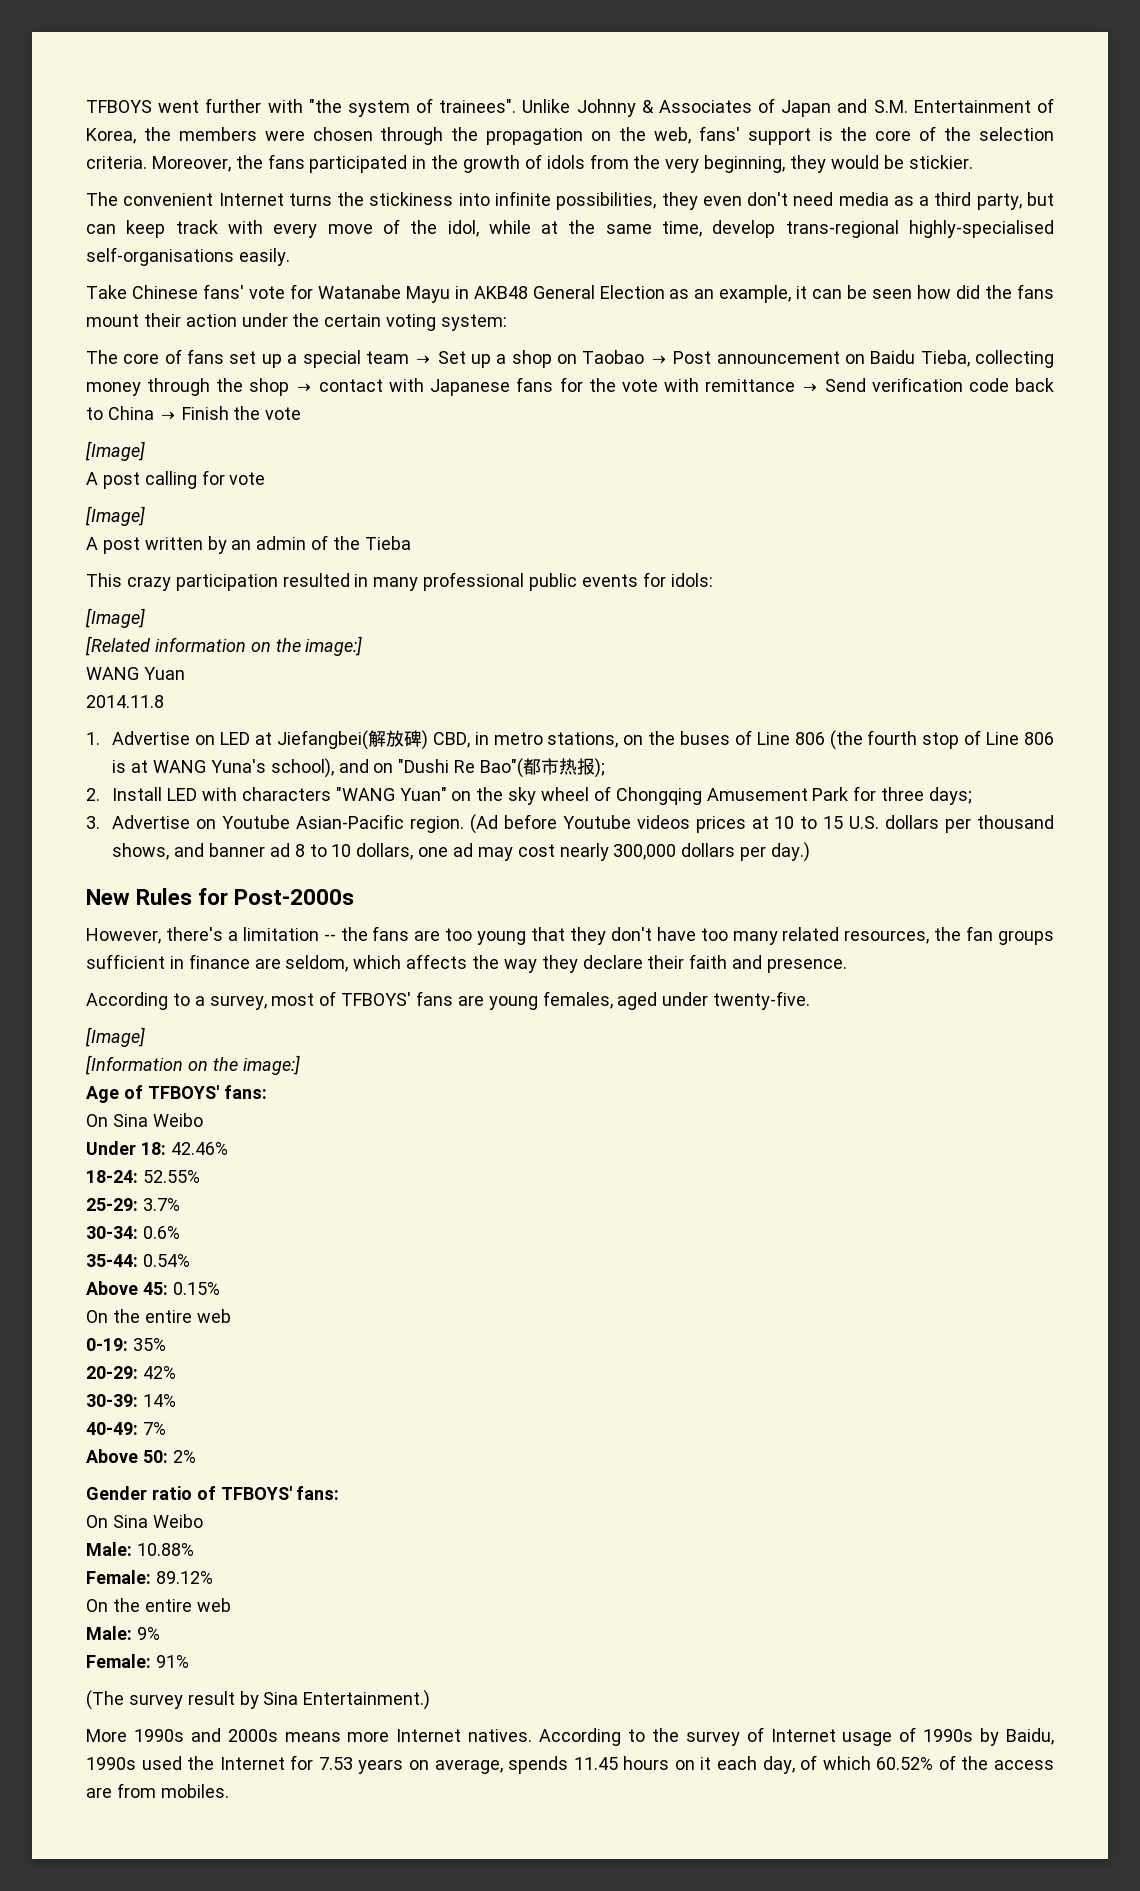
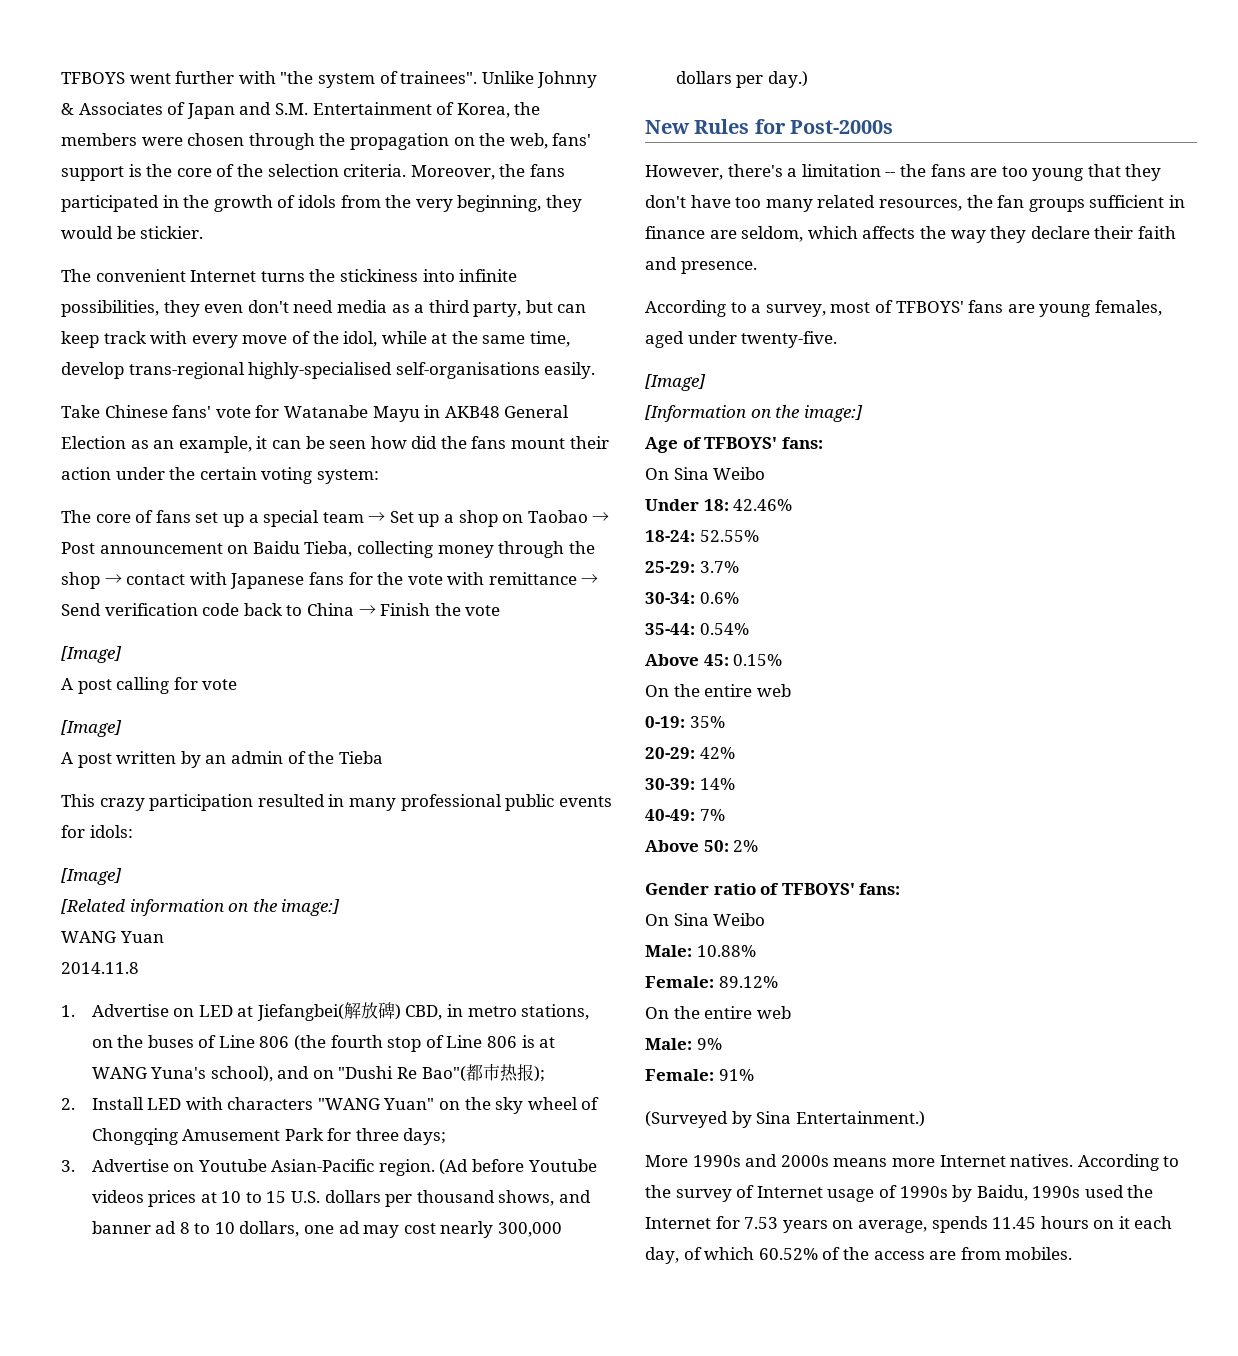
[86,1690,235,1710] (The survey result -> [645,1111,728,1128] (Surveyed

